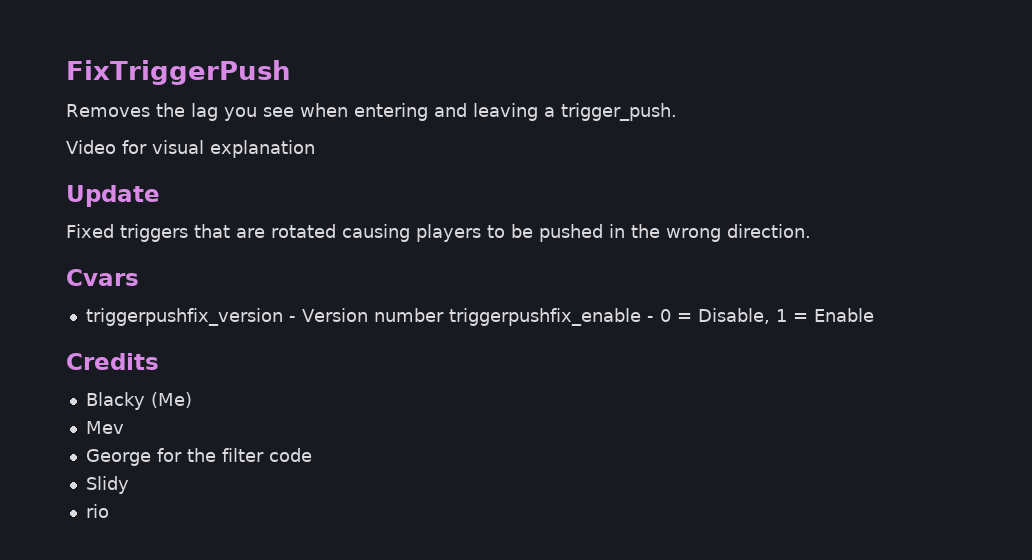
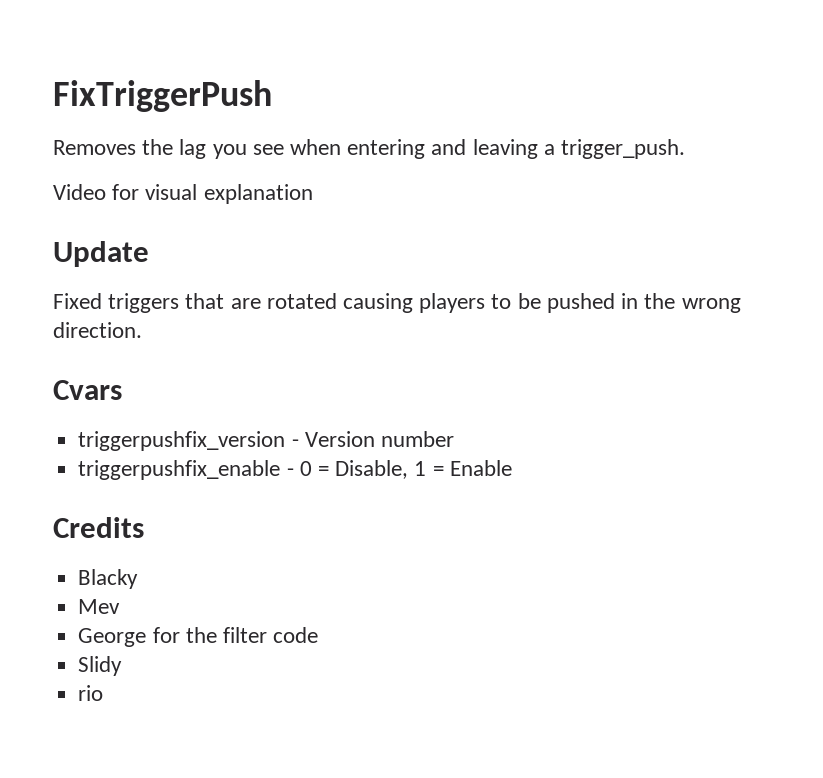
(444, 315) none -> (454, 439) //
[150,392,192,408] (Me) -> (139, 579) none

